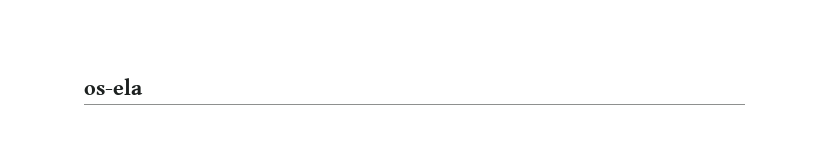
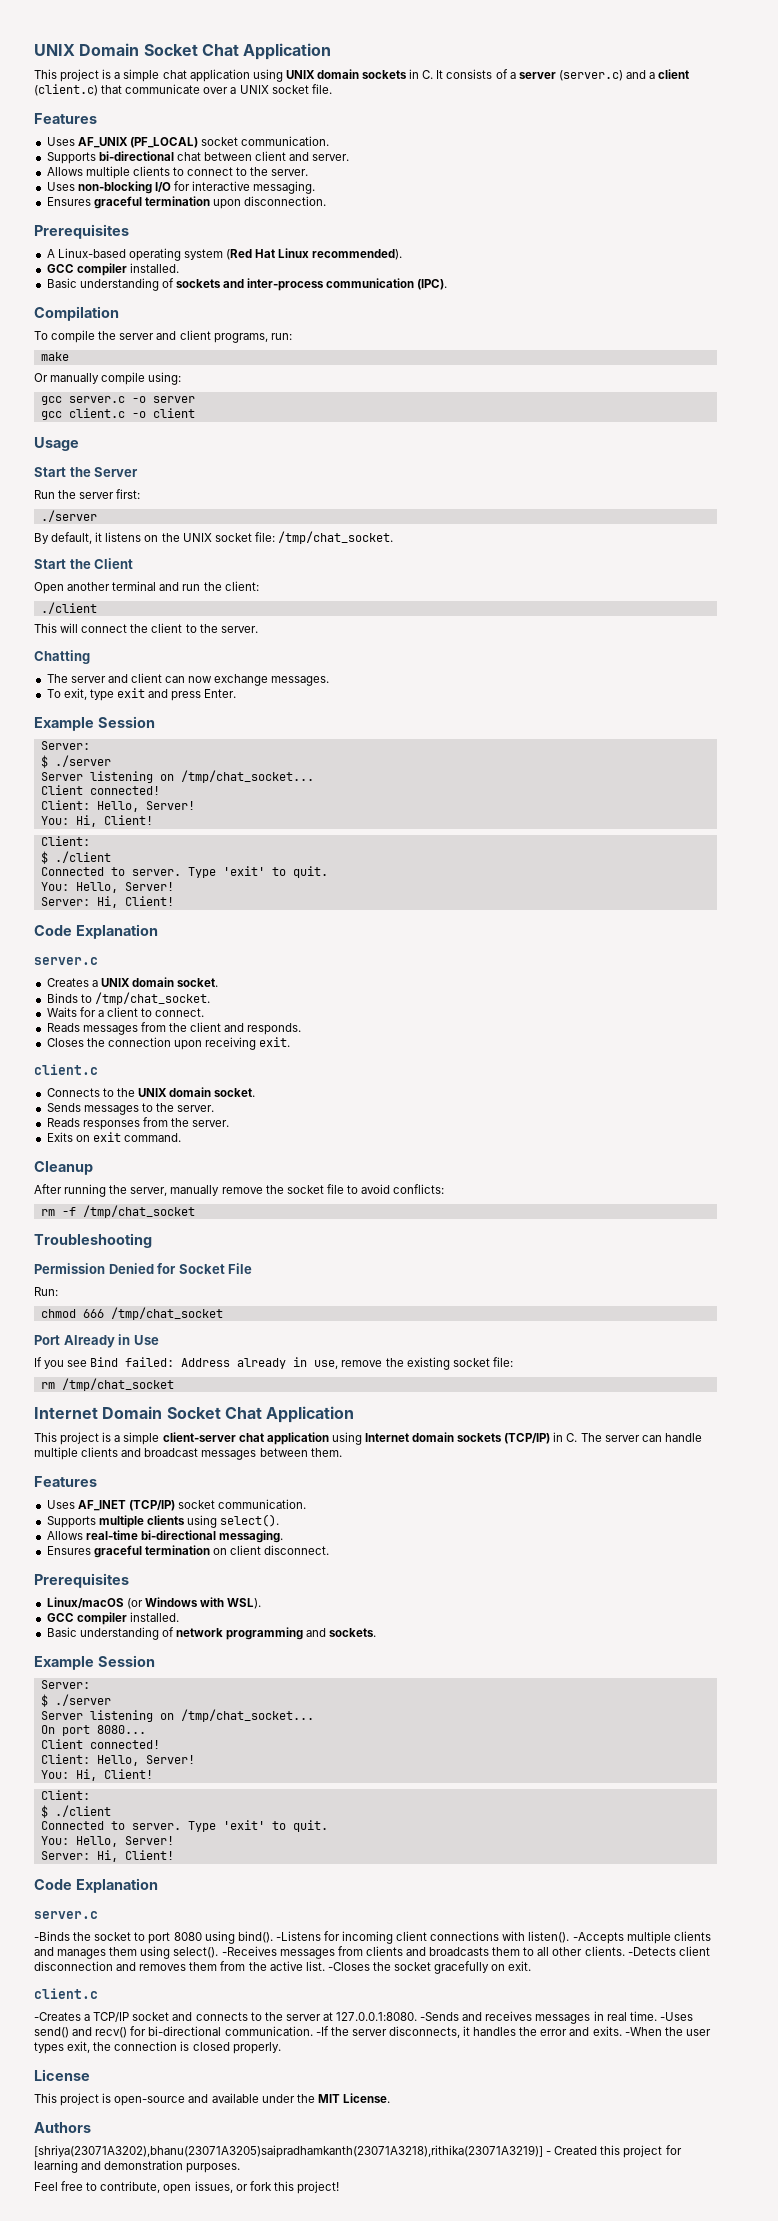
[84,78,143,95] os-ela -> [34,43,332,60] [34,69,690,82] [34,84,332,96] [34,113,97,124] [46,136,330,148] [46,151,350,164] [46,166,309,179] [46,181,316,194] [46,196,327,209] [34,224,129,239] [46,248,403,261] [46,263,179,276] [46,278,448,291] [34,306,119,321] [34,330,292,343] [40,352,69,361] [34,372,182,385] [40,396,195,405] [40,408,195,420] [34,437,79,451] [34,467,139,477] [34,489,141,499] [40,510,97,522] [34,531,393,544] [34,558,134,569] [34,581,259,594] [40,602,97,614] [34,623,258,633] [34,650,90,664] [46,673,330,686] [46,688,237,701] [34,716,155,731] [40,741,90,750] [40,755,111,768] [40,770,314,783] [40,785,160,795] [40,800,195,812] [40,815,153,827] [40,836,90,846] [40,851,111,864] [40,866,328,878] [40,882,174,893] [40,896,174,908] [34,924,158,939] [34,957,98,965] [46,977,219,987] [46,992,210,1005] [46,1007,205,1017] [46,1022,302,1035] [46,1037,291,1050] [34,1064,98,1075] [46,1087,256,1097] [46,1103,215,1115] [46,1117,230,1130] [46,1132,181,1142] [34,1161,93,1175] [34,1184,445,1197] [40,1205,195,1218] [34,1233,152,1248] [34,1263,253,1274] [34,1287,58,1296] [40,1307,223,1320] [34,1334,159,1348] [34,1357,513,1370] [40,1378,174,1391] [34,1406,355,1423] [34,1432,702,1445] [34,1447,342,1460] [34,1476,97,1487] [46,1499,307,1511] [46,1514,280,1528] [46,1530,283,1543] [46,1545,330,1558] [34,1573,129,1588] [46,1597,262,1609] [46,1612,179,1625] [46,1627,377,1640] [34,1655,155,1670] [40,1680,90,1689] [40,1694,111,1707] [40,1709,314,1722] [40,1725,146,1736] [40,1739,160,1749] [40,1754,195,1766] [40,1769,153,1781] [40,1790,90,1800] [40,1805,111,1818] [40,1820,328,1832] [40,1836,174,1847] [40,1850,174,1862] [34,1878,158,1893] [34,1911,98,1919] [34,1931,711,1944] [34,1946,710,1959] [34,1961,532,1974] [34,1988,98,1999] [34,2011,693,2024] [34,2026,711,2038] [34,2041,281,2054] [34,2069,90,2081] [34,2093,390,2106] [34,2122,91,2133] [34,2145,682,2158] [34,2160,241,2173] [34,2181,339,2194] UNIX Domain Socket Chat Application // This project is a simple chat application using UNIX domain sockets in C. It consists of a server (server.c) and a client (client.c) that communicate over a UNIX socket file. // Features // Uses AF_UNIX (PF_LOCAL) socket communication. // Supports bi-directional chat between client and server. // Allows multiple clients to connect to the server. // Uses non-blocking I/O for interactive messaging. // Ensures graceful termination upon disconnection. // Prerequisites // A Linux-based operating system (Red Hat Linux recommended). // GCC compiler installed. // Basic understanding of sockets and inter-process communication (IPC). // Compilation // To compile the server and client programs, run: // make // Or manually compile using: // gcc server.c -o server // gcc client.c -o client // Usage // Start the Server // Run the server first: // ./server // By default, it listens on the UNIX socket file: /tmp/chat_socket. // Start the Client // Open another terminal and run the client: // ./client // This will connect the client to the server. // Chatting // The server and client can now exchange messages. // To exit, type exit and press Enter. // Example Session // Server: // $ ./server // Server listening on /tmp/chat_socket... // Client connected! // Client: Hello, Server! // You: Hi, Client! // Client: // $ ./client // Connected to server. Type 'exit' to quit. // You: Hello, Server! // Server: Hi, Client! // Code Explanation // server.c // Creates a UNIX domain socket. // Binds to /tmp/chat_socket. // Waits for a client to connect. // Reads messages from the client and responds. // Closes the connection upon receiving exit. // client.c // Connects to the UNIX domain socket. // Sends messages to the server. // Reads responses from the server. // Exits on exit command. // Cleanup // After running the server, manually remove the socket file to avoid conflicts: // rm -f /tmp/chat_socket // Troubleshooting // Permission Denied for Socket File // Run: // chmod 666 /tmp/chat_socket // Port Already in Use // If you see Bind failed: Address already in use, remove the existing socket file: // rm /tmp/chat_socket // Internet Domain Socket Chat Application // This project is a simple client-server chat application using Internet domain sockets (TCP/IP) in C. The server can handle multiple clients and broadcast messages between them. // Features // Uses AF_INET (TCP/IP) socket communication. // Supports multiple clients using select(). // Allows real-time bi-directional messaging. // Ensures graceful termination on client disconnect. // Prerequisites // Linux/macOS (or Windows with WSL). // GCC compiler installed. // Basic understanding of network programming and sockets. // Example Session // Server: // $ ./server // Server listening on /tmp/chat_socket... // On port 8080... // Client connected! // Client: Hello, Server! // You: Hi, Client! // Client: // $ ./client // Connected to server. Type 'exit' to quit. // You: Hello, Server! // Server: Hi, Client! // Code Explanation // server.c // -Binds the socket to port 8080 using bind(). -Listens for incoming client connections with listen(). -Accepts multiple clients and manages them using select(). -Receives messages from clients and broadcasts them to all other clients. -Detects client disconnection and removes them from the active list. -Closes the socket gracefully on exit. // client.c // -Creates a TCP/IP socket and connects to the server at 127.0.0.1:8080. -Sends and receives messages in real time. -Uses send() and recv() for bi-directional communication. -If the server disconnects, it handles the error and exits. -When the user types exit, the connection is closed properly. // License // This project is open-source and available under the MIT License. // Authors // [shriya(23071A3202),bhanu(23071A3205)saipradhamkanth(23071A3218),rithika(23071A3219)] - Created this project for learning and demonstration purposes. // Feel free to contribute, open issues, or fork this project!

